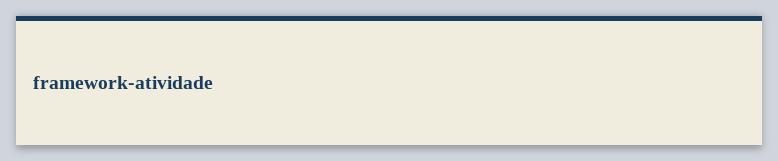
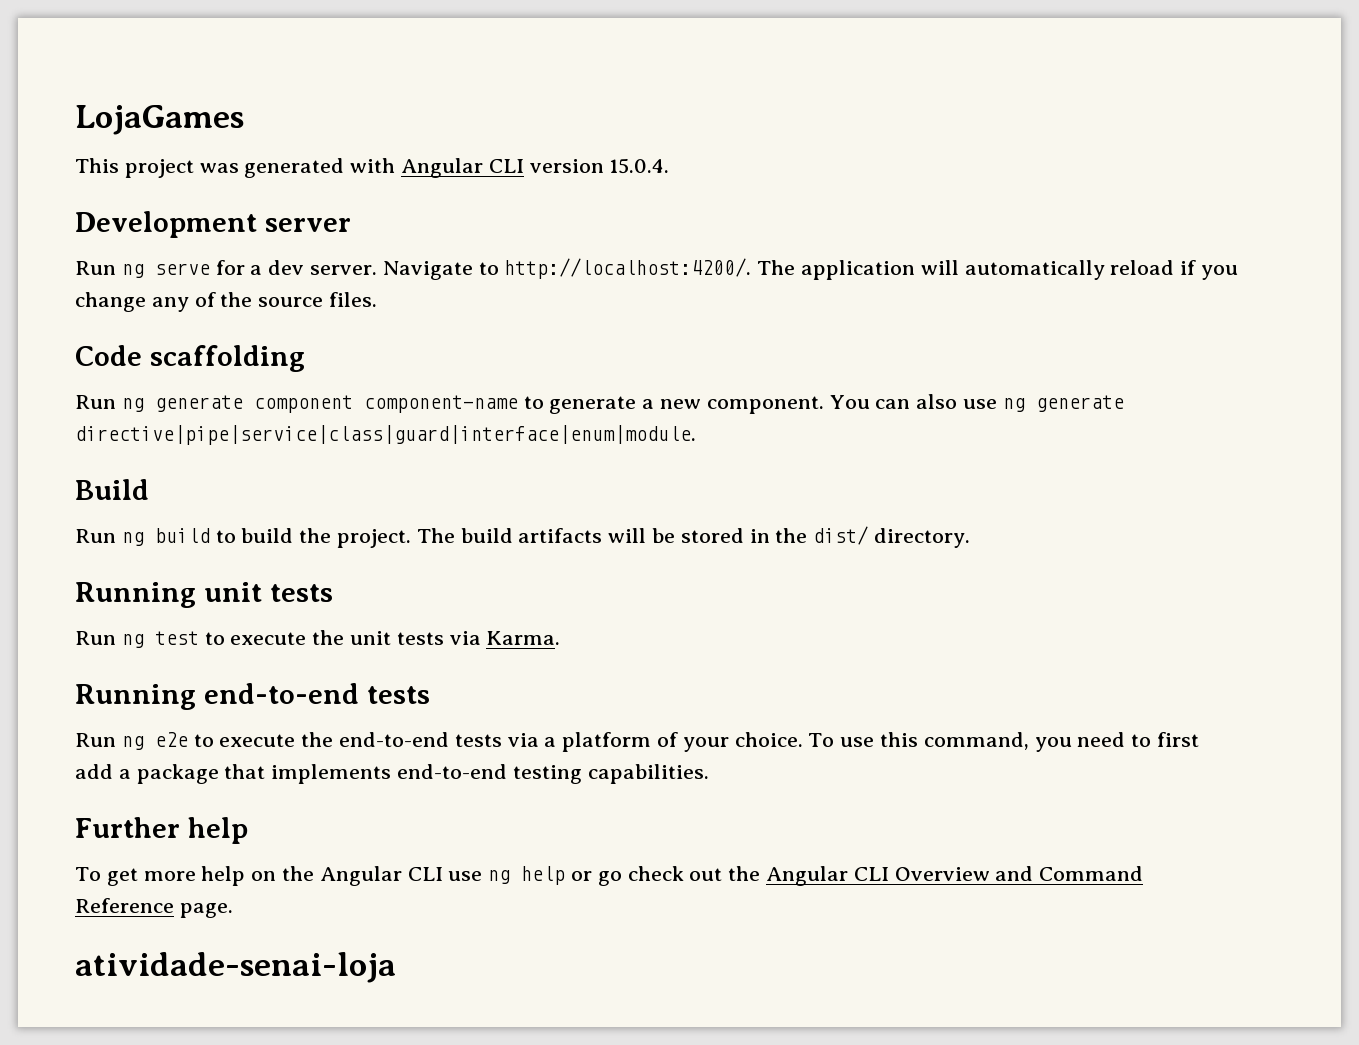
[33,76,213,89] framework-atividade -> [75,105,244,135] [75,158,670,178] [75,211,351,238] [75,258,1239,280] [75,292,378,312] [75,345,305,372] [75,394,1124,414] [75,425,696,445] [75,479,149,500] [75,526,971,548] [75,582,333,608] [75,630,561,648] [75,683,430,710] [75,732,1200,752] [75,764,709,784] [75,817,248,844] [75,866,1144,886] [75,898,233,918] [75,952,396,983] LojaGames // This project was generated with Angular CLI version 15.0.4. // Development server // Run ng serve for a dev server. Navigate to http://localhost:4200/. The application will automatically reload if you change any of the source files. // Code scaffolding // Run ng generate component component-name to generate a new component. You can also use ng generate directive|pipe|service|class|guard|interface|enum|module. // Build // Run ng build to build the project. The build artifacts will be stored in the dist/ directory. // Running unit tests // Run ng test to execute the unit tests via Karma. // Running end-to-end tests // Run ng e2e to execute the end-to-end tests via a platform of your choice. To use this command, you need to first add a package that implements end-to-end testing capabilities. // Further help // To get more help on the Angular CLI use ng help or go check out the Angular CLI Overview and Command Reference page. // atividade-senai-loja

